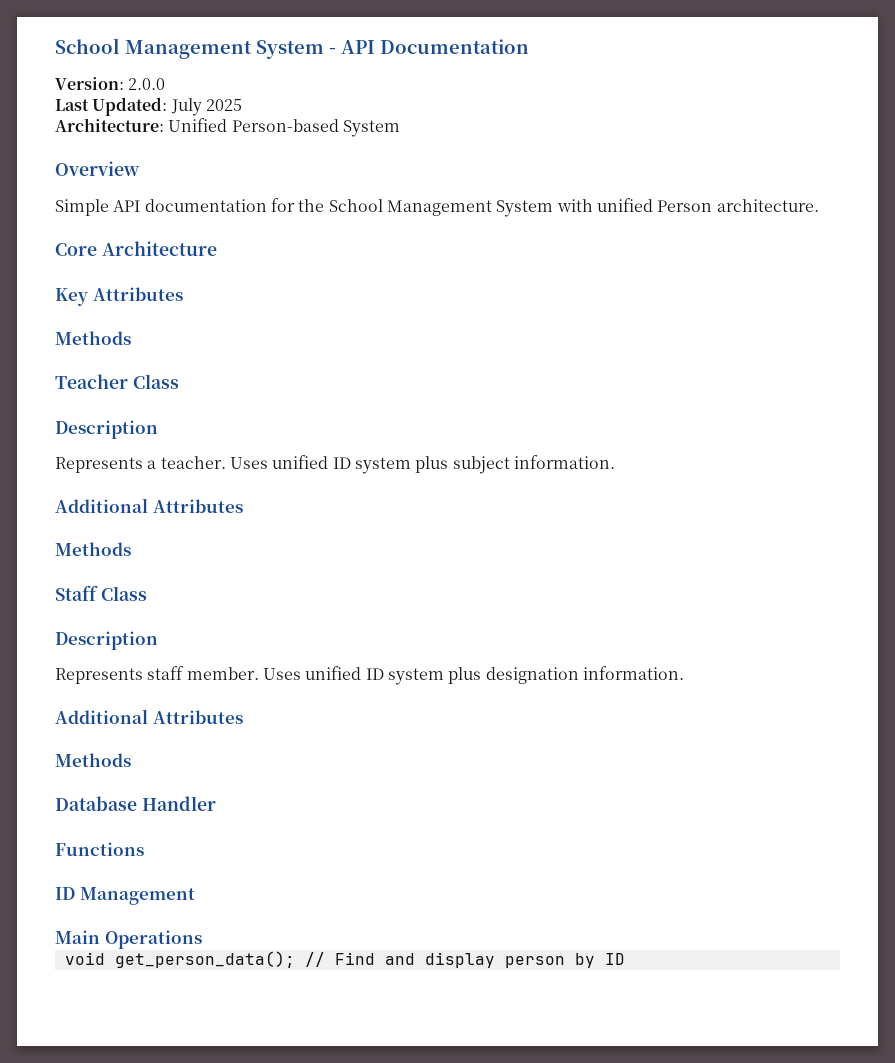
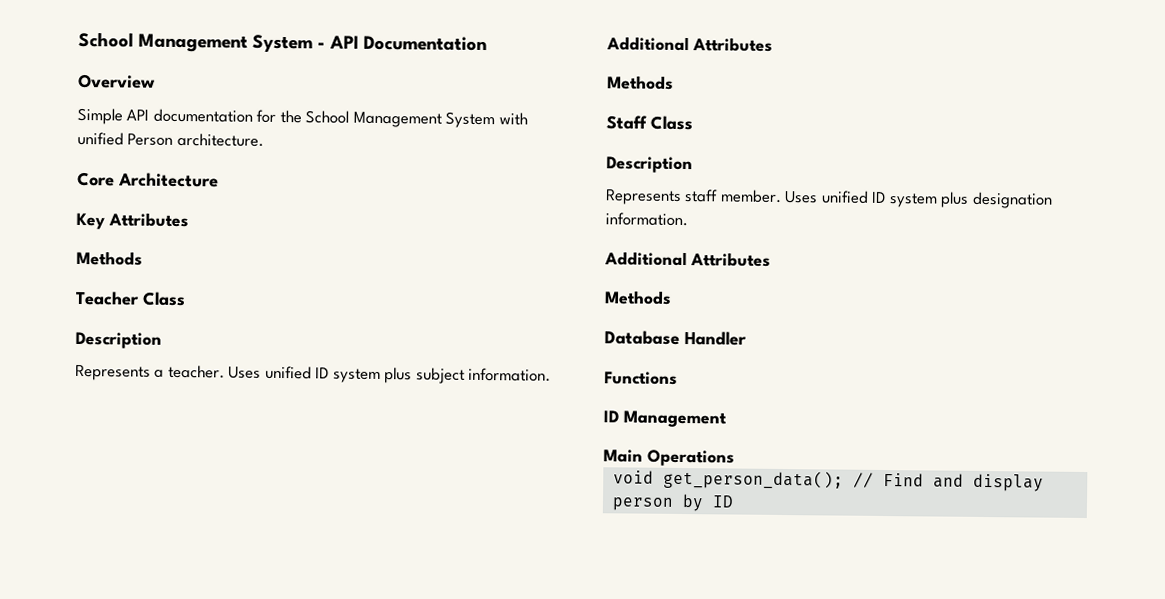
[55,77,166,90] [55,97,242,116] [55,118,400,137] // Version: 2.0.0 // Last Updated: July 2025 // Architecture: Unified Person-based System -> (487, 43) none

